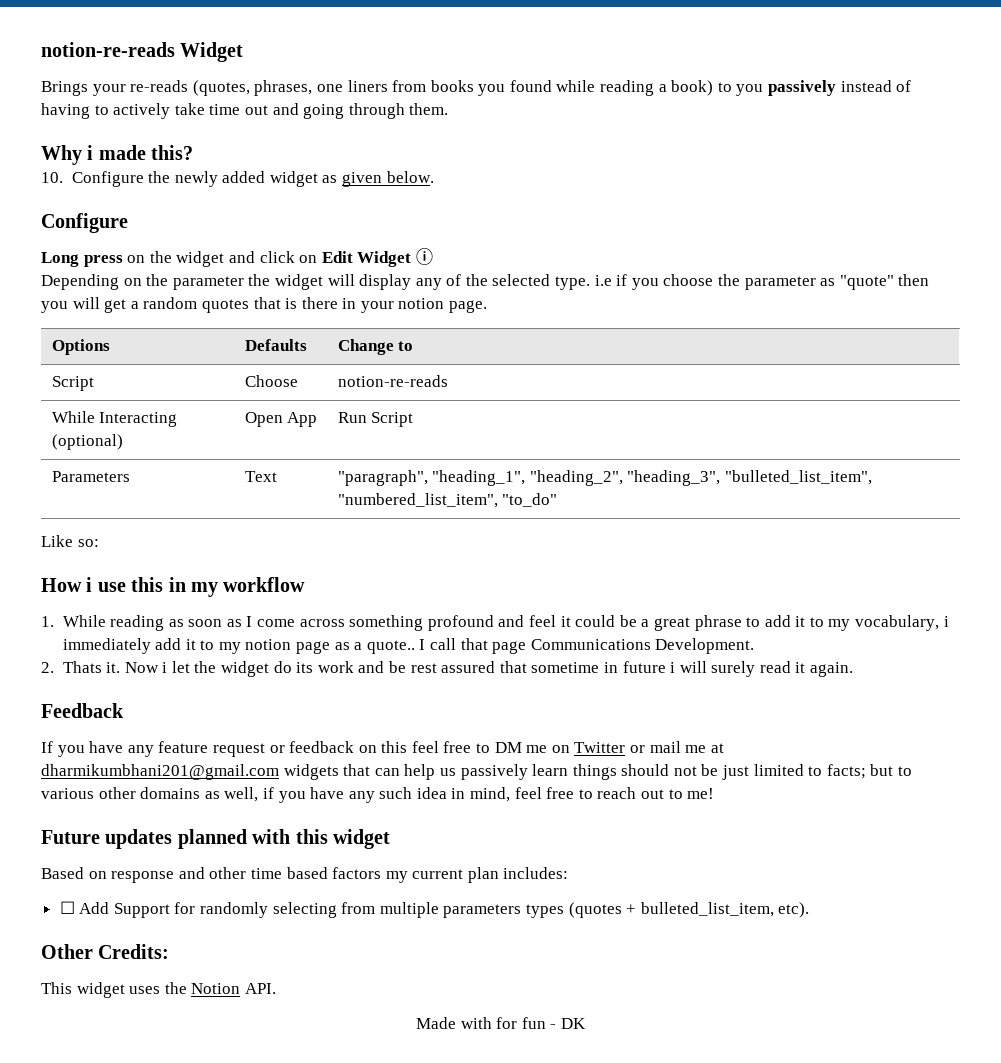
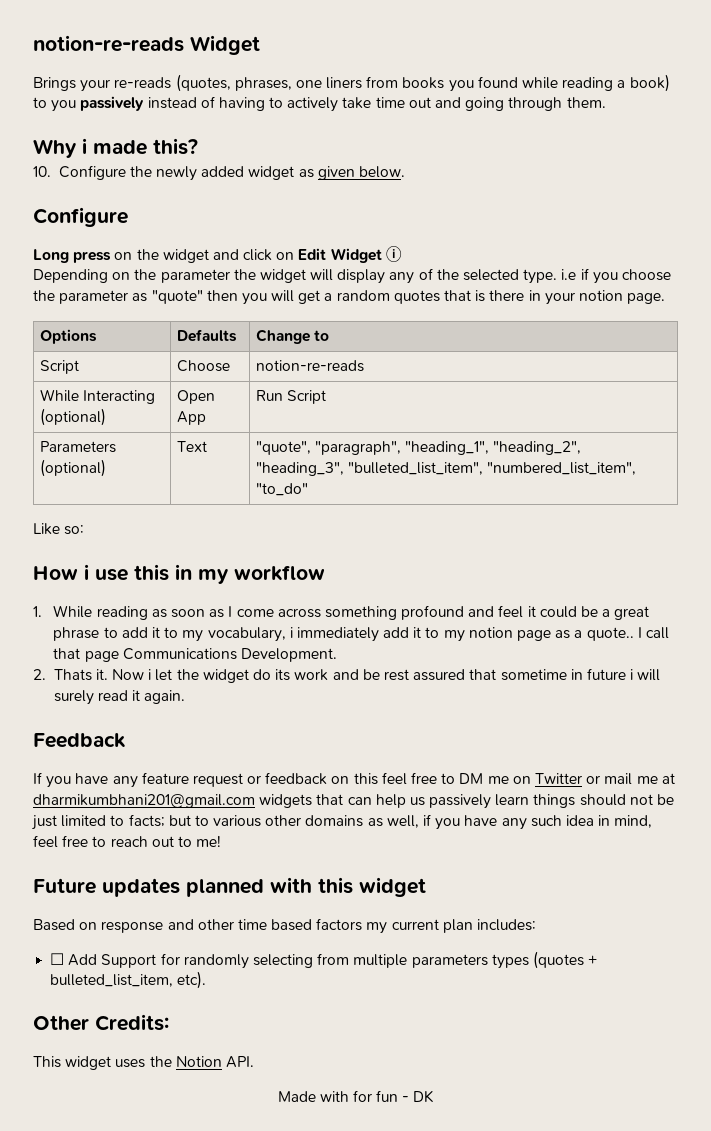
(130, 476) none -> [39,459,106,477] (optional)
(277, 476) none -> [255,441,311,455] "quote",

